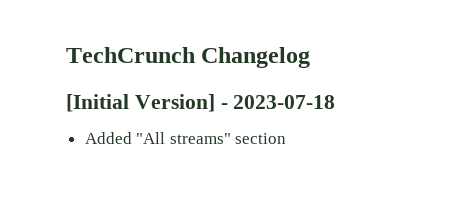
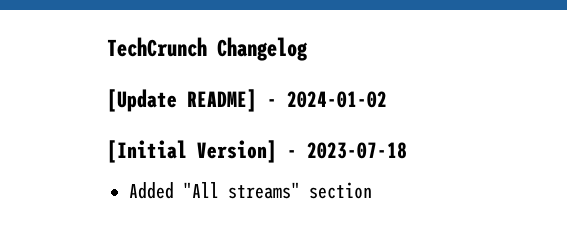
(311, 57) none -> [107,89,387,112] // [Update README] - 2024-01-02

